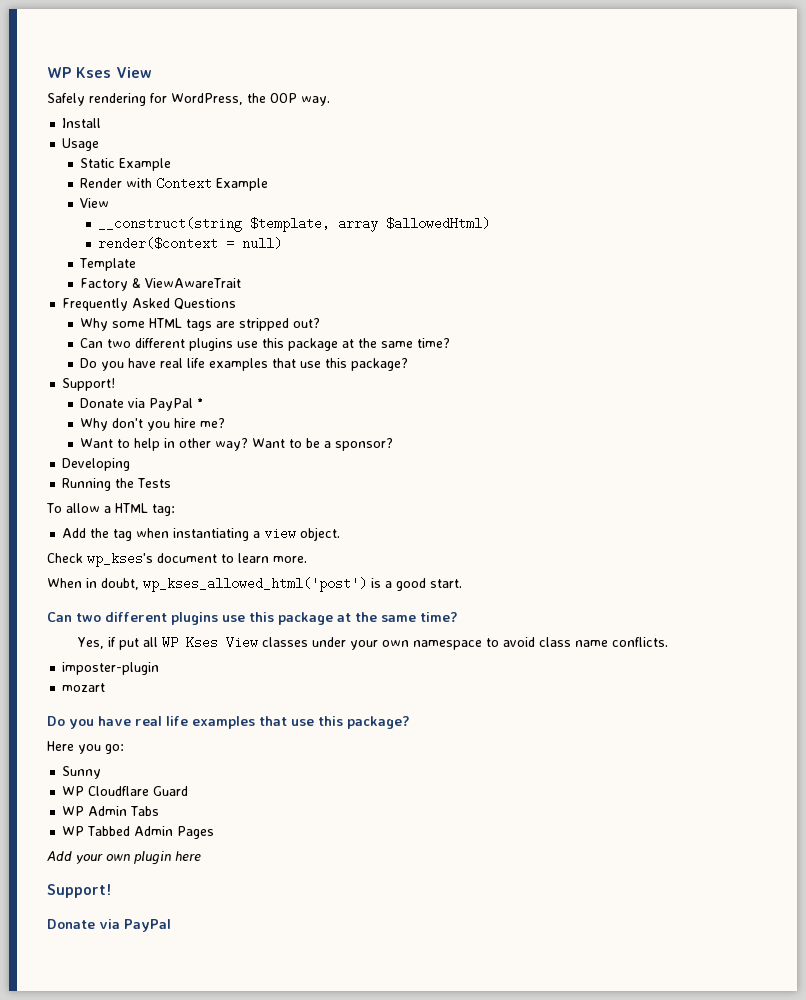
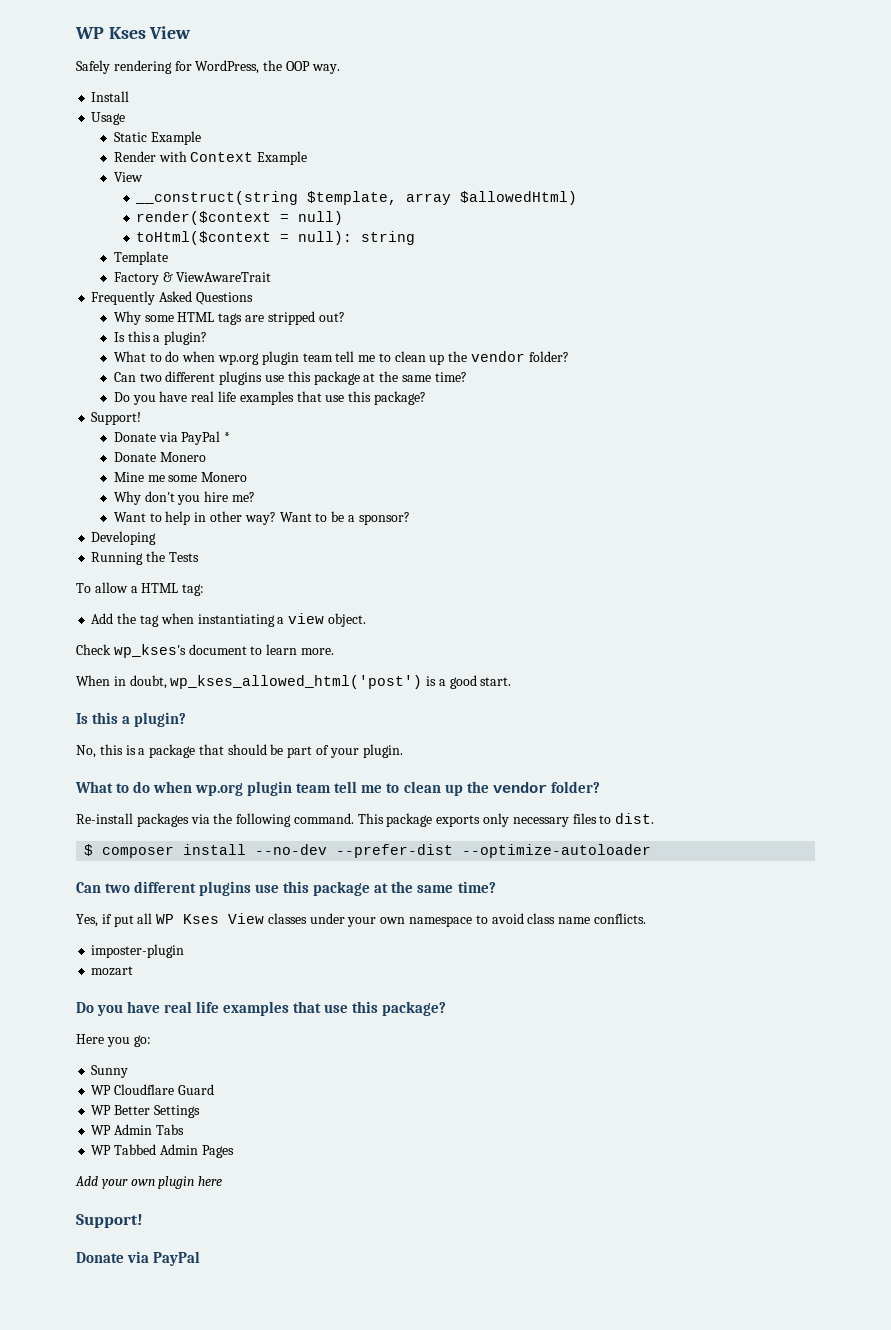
(283, 243) none -> [136,231,416,245] // toHtml($context = null): string
(321, 323) none -> [113,331,208,345] [113,351,569,365] // Is this a plugin? // What to do when wp.org plugin team tell me to clean up the vendor folder?
(204, 403) none -> [113,452,206,462] [113,472,248,482] // Donate Monero // Mine me some Monero
(462, 583) none -> [76,712,187,727] [76,744,403,758] [75,781,600,796] [76,813,655,827] [84,844,652,858] // Is this a plugin? // No, this is a package that should be part of your plugin. // What to do when wp.org plugin team tell me to clean up the vendor folder? // Re-install packages via the following command. This package exports only necessary files to dist. // $ composer install --no-dev --prefer-dist --optimize-autoloader
(189, 791) none -> [91,1105,200,1118] // WP Better Settings

